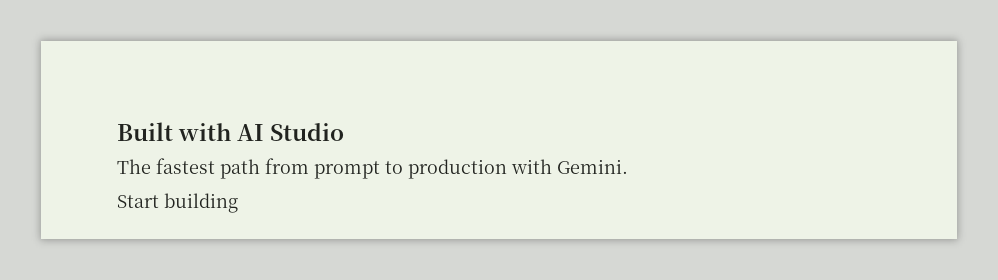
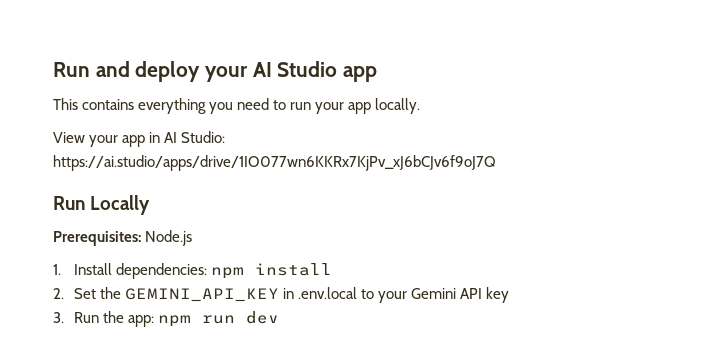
[117,122,345,141] [117,158,628,179] [117,193,238,213] Built with AI Studio // The fastest path from prompt to production with Gemini. // Start building -> [53,61,378,82] [53,98,421,114] [53,131,226,147] [53,155,496,171] [53,195,151,215] [53,230,193,246] [53,263,333,279] [53,287,510,303] [53,311,280,327] Run and deploy your AI Studio app // This contains everything you need to run your app locally. // View your app in AI Studio: https://ai.studio/apps/drive/1IO077wn6KKRx7KjPv_xJ6bCJv6f9oJ7Q // Run Locally // Prerequisites: Node.js // 1. Install dependencies: npm install // 2. Set the GEMINI_API_KEY in .env.local to your Gemini API key // 3. Run the app: npm run dev

